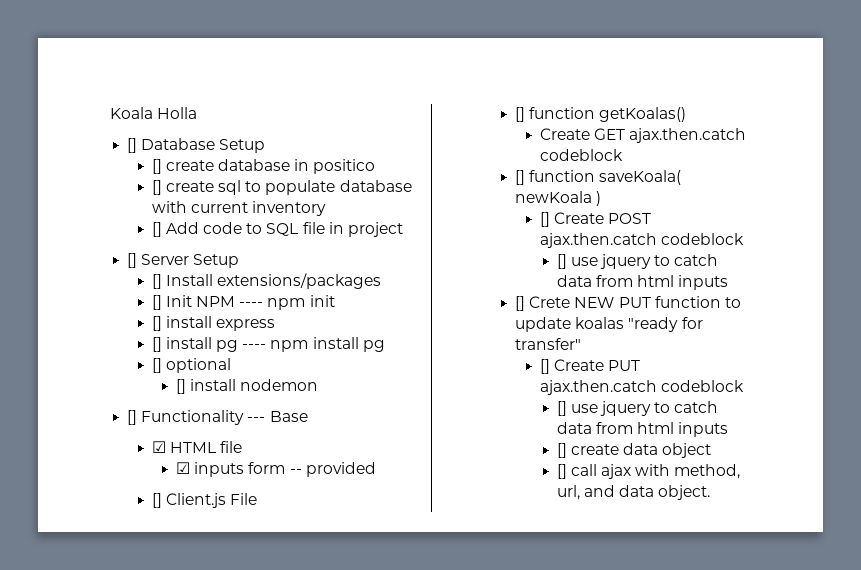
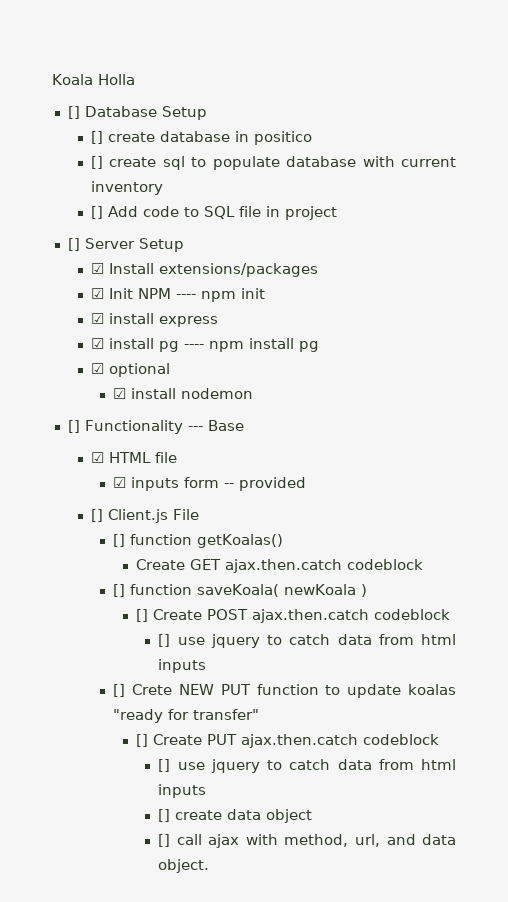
[151,274,162,289] [] -> [90,263,104,274] ☑
[151,295,162,310] [] -> [90,288,104,299] ☑
[151,316,162,331] [] -> [90,313,104,324] ☑
[151,337,162,352] [] -> [90,338,104,349] ☑
[151,358,162,373] [] -> [90,363,104,374] ☑
[176,379,187,394] [] -> [113,388,127,399] ☑

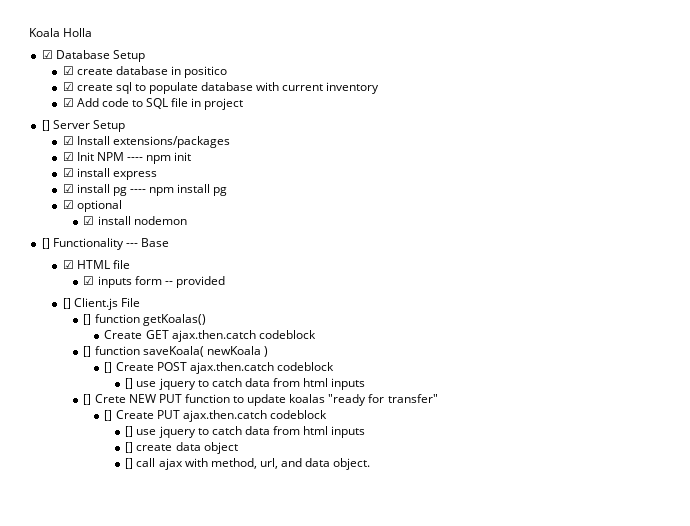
[67,106,80,119] [] -> [41,50,53,59] ☑
[90,131,103,144] [] -> [62,66,74,75] ☑
[90,156,103,169] [] -> [62,82,74,91] ☑
[90,206,103,219] [] -> [62,98,74,107] ☑

